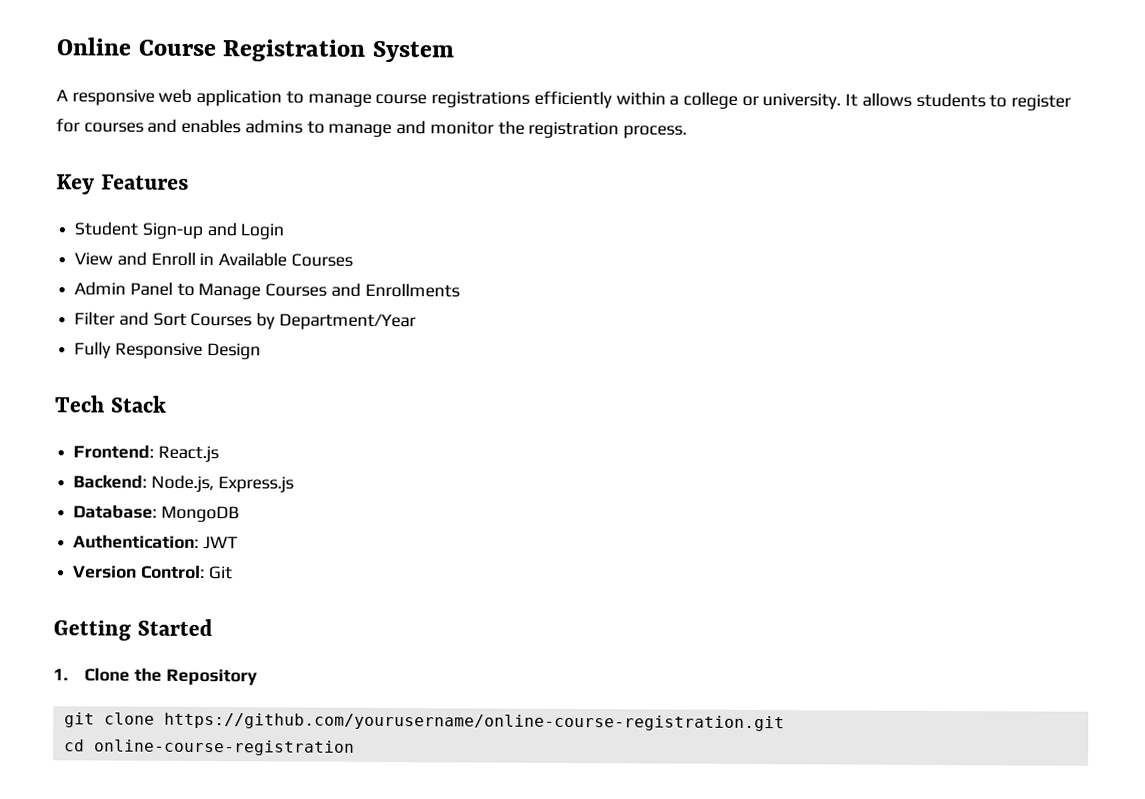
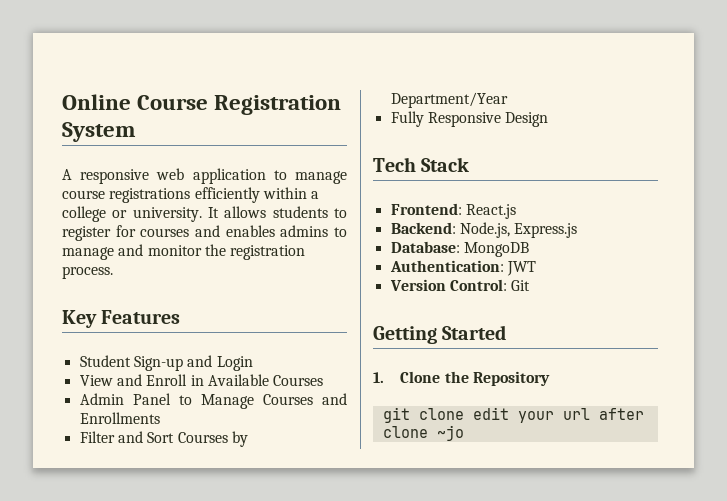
[163,712,785,732] [63,739,355,756] https://github.com/yourusername/online-course-registration.git // cd online-course-registration -> [472,407,644,423] [382,425,464,441] edit your url after clone ~jo

